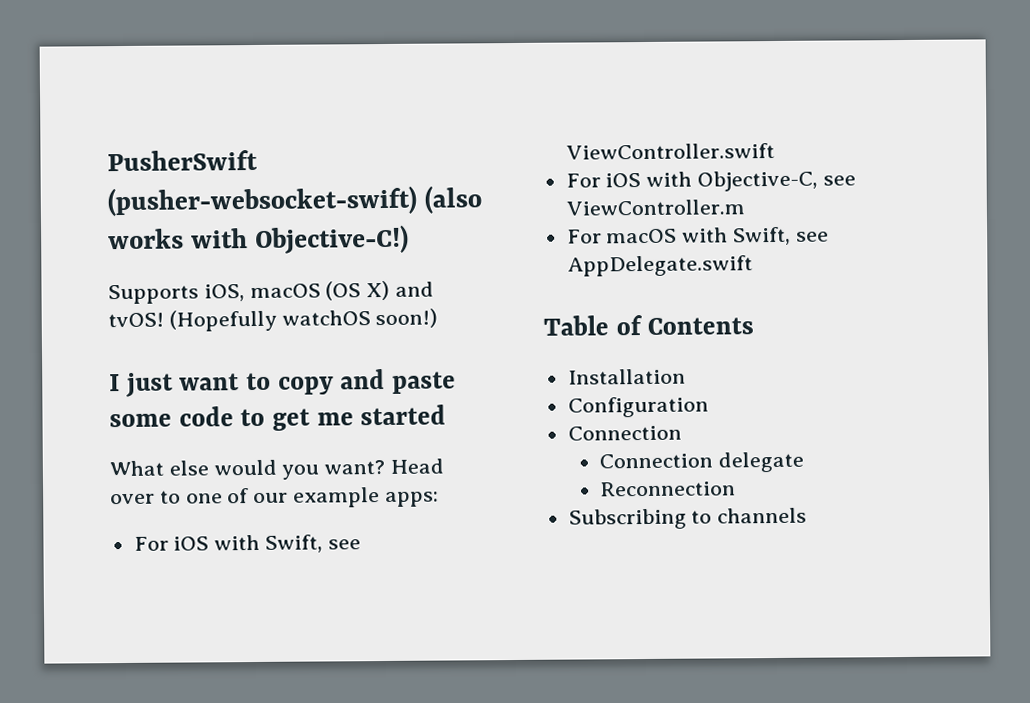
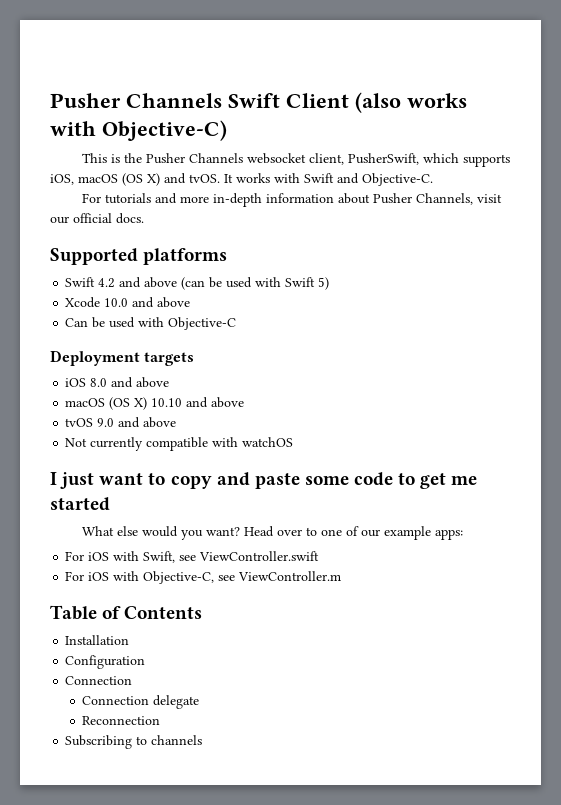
[107,149,258,172] [107,185,483,217] [108,224,410,254] [108,284,199,305] PusherSwift (pusher-websocket-swift) (also works with Objective-C!) // Supports -> [50,92,467,113] [50,120,227,141] [82,153,511,167] Pusher Channels Swift Client (also works with Objective-C) // This is the Pusher Channels websocket client, PusherSwift, which supports
[108,309,277,332] tvOS! (Hopefully -> [189,173,433,186] [82,193,503,207] [50,213,144,224] [50,248,228,265] [65,277,330,290] [65,297,191,308] [65,317,237,330] [50,350,195,366] [65,377,170,388] [65,397,245,410] [65,417,177,428] [65,437,239,451] tvOS. It works with Swift and Objective-C. // For tutorials and more in-depth information about Pusher Channels, visit our official docs. // Supported platforms // Swift 4.2 and above (can be used with Swift 5) // Xcode 10.0 and above // Can be used with Objective-C // Deployment targets // iOS 8.0 and above // macOS (OS X) 10.10 and above // tvOS 9.0 and above // Not currently compatible with
[375,308,439,329] soon!) -> (294, 442) none
[566,226,829,246] [566,255,753,277] // For macOS with Swift, see AppDelegate.swift -> (342, 576) none

